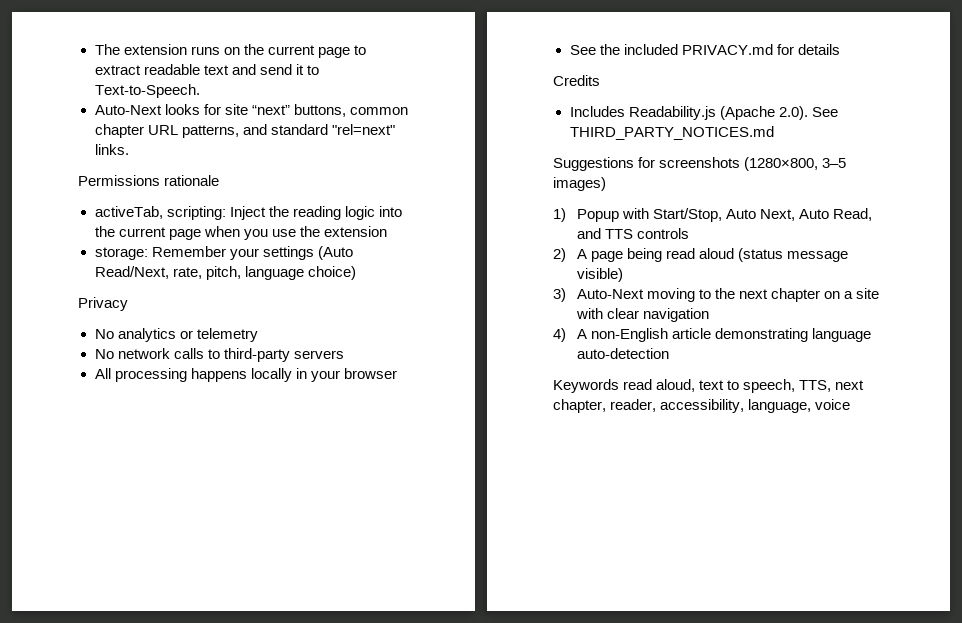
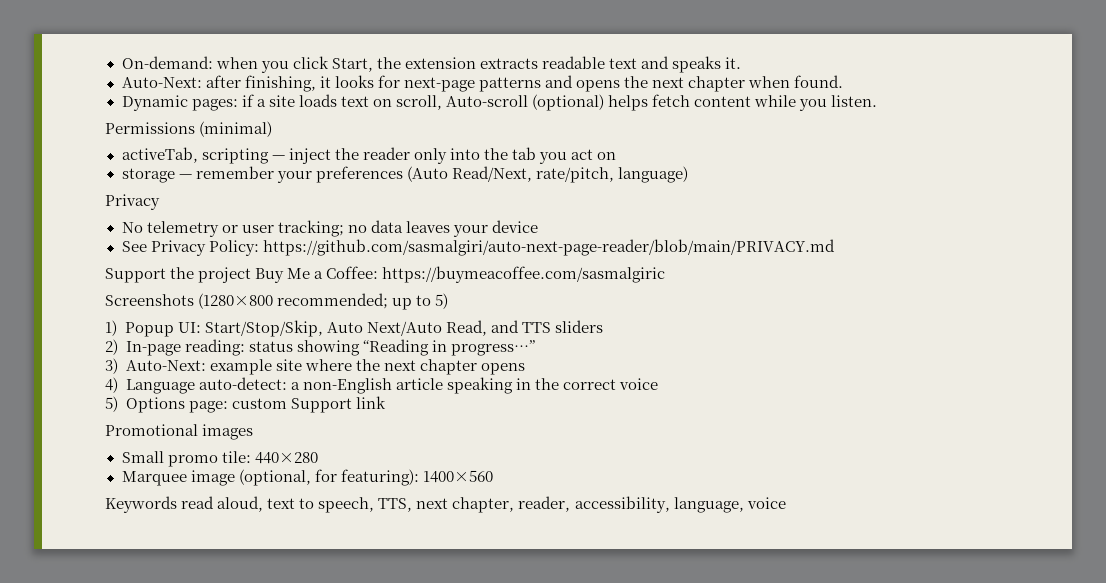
[94,44,366,58] [94,64,319,75] [94,84,200,98] [94,104,408,117] [94,124,395,138] [94,144,129,155] The extension runs on the current page to extract readable text and send it to Text‑to‑Speech. // Auto‑Next looks for site “next” buttons, common chapter URL patterns, and standard "rel=next" links. -> [121,56,742,73] [121,75,844,92] [121,94,878,111] On‑demand: when you click Start, the extension extracts readable text and speaks it. // Auto‑Next: after finishing, it looks for next‑page patterns and opens the next chapter when found. // Dynamic pages: if a site loads text on scroll, Auto‑scroll (optional) helps fetch content while you listen.
[164,175,220,186] rationale -> [199,121,273,137] (minimal)
[166,206,402,220] [94,226,387,240] [94,246,353,260] [94,266,356,280] [78,297,128,311] [94,328,258,342] [94,348,344,362] [94,368,397,382] [569,44,840,55] [553,75,600,86] [569,106,838,120] [569,126,774,140] [553,157,847,171] [553,177,606,191] [553,208,830,222] scripting: Inject the reading logic into the current page when you use the extension // storage: Remember your settings (Auto Read/Next, rate, pitch, language choice) // Privacy // No analytics or telemetry // No network calls to third‑party servers // All processing happens locally in your browser // See the included PRIVACY.md for details // Credits // Includes Readability.js (Apache 2.0). See THIRD_PARTY_NOTICES.md // Suggestions for screenshots (1280×800, 3–5 images) // 1) Popup with Start/Stop, Auto Next, Auto -> [201,147,617,164] [121,166,688,183] [105,194,160,210] [121,220,538,237] [121,239,835,256] [105,266,666,283] [105,293,449,310] [105,320,442,337] scripting — inject the reader only into the tab you act on // storage — remember your preferences (Auto Read/Next, rate/pitch, language) // Privacy // No telemetry or user tracking; no data leaves your device // See Privacy Policy: https://github.com/sasmalgiri/auto-next-page-reader/blob/main/PRIVACY.md // Support the project Buy Me a Coffee: https://buymeacoffee.com/sasmalgiric // Screenshots (1280×800 recommended; up to 5) // 1) Popup UI: Start/Stop/Skip, Auto Next/Auto
[637,228,690,239] controls -> [554,320,603,333] sliders
[577,248,849,262] [577,268,624,282] [553,288,880,302] [576,308,710,322] [553,328,872,342] [577,348,670,359] A page being read aloud (status message visible) // 3) Auto‑Next moving to the next chapter on a site with clear navigation // 4) A non‑English article demonstrating language auto‑detection -> [125,339,535,356] [105,358,525,375] [105,377,658,394] [105,396,386,413] [105,424,254,440] [121,451,318,467] [121,469,493,486] In‑page reading: status showing “Reading in progress…” // 3) Auto‑Next: example site where the next chapter opens // 4) Language auto‑detect: a non‑English article speaking in the correct voice // 5) Options page: custom Support link // Promotional images // Small promo tile: 440×280 // Marquee image (optional, for featuring): 1400×560

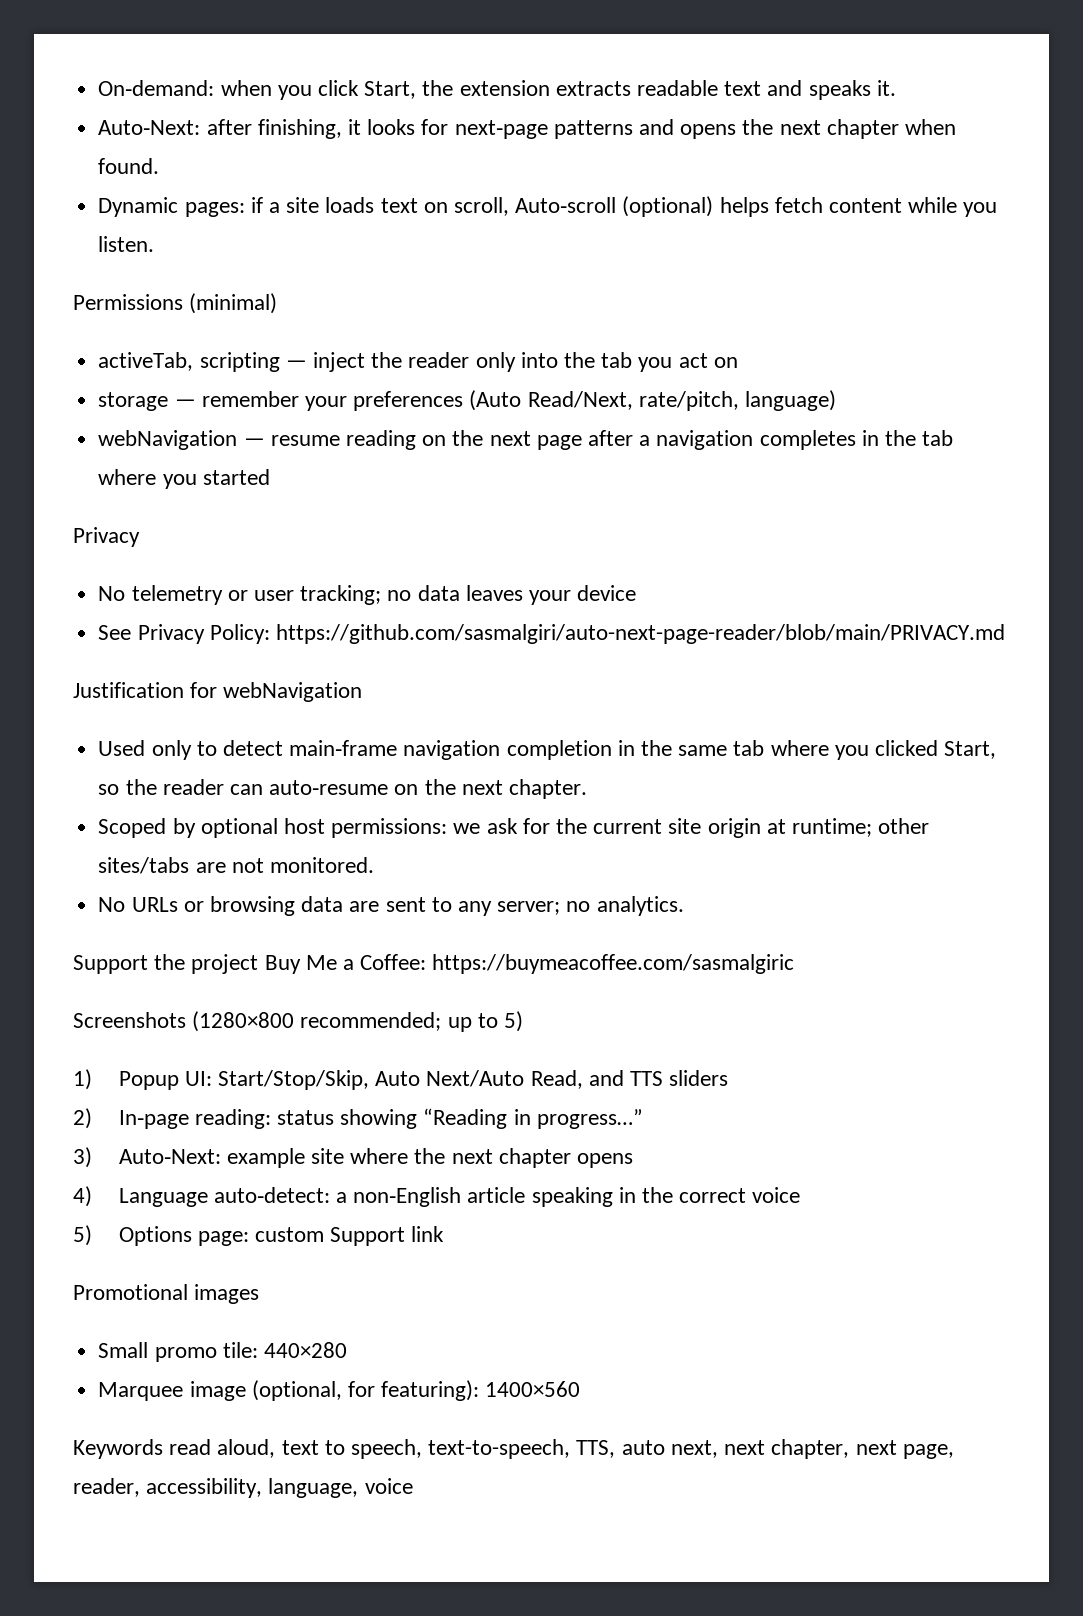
(688, 174) none -> [98,430,954,450] [98,469,270,489] // webNavigation — resume reading on the next page after a navigation completes in the tab where you started
(835, 247) none -> [73,682,363,702] [98,740,997,760] [98,779,587,799] [98,818,930,838] [98,857,374,874] [98,896,684,916] // Justification for webNavigation // Used only to detect main‑frame navigation completion in the same tab where you clicked Start, so the reader can auto‑resume on the next chapter. // Scoped by optional host permissions: we ask for the current site origin at runtime; other sites/tabs are not monitored. // No URLs or browsing data are sent to any server; no analytics.
[378,497,515,513] TTS, next chapter, -> [428,1439,954,1459] text-to-speech, TTS, auto next, next chapter, next page,

